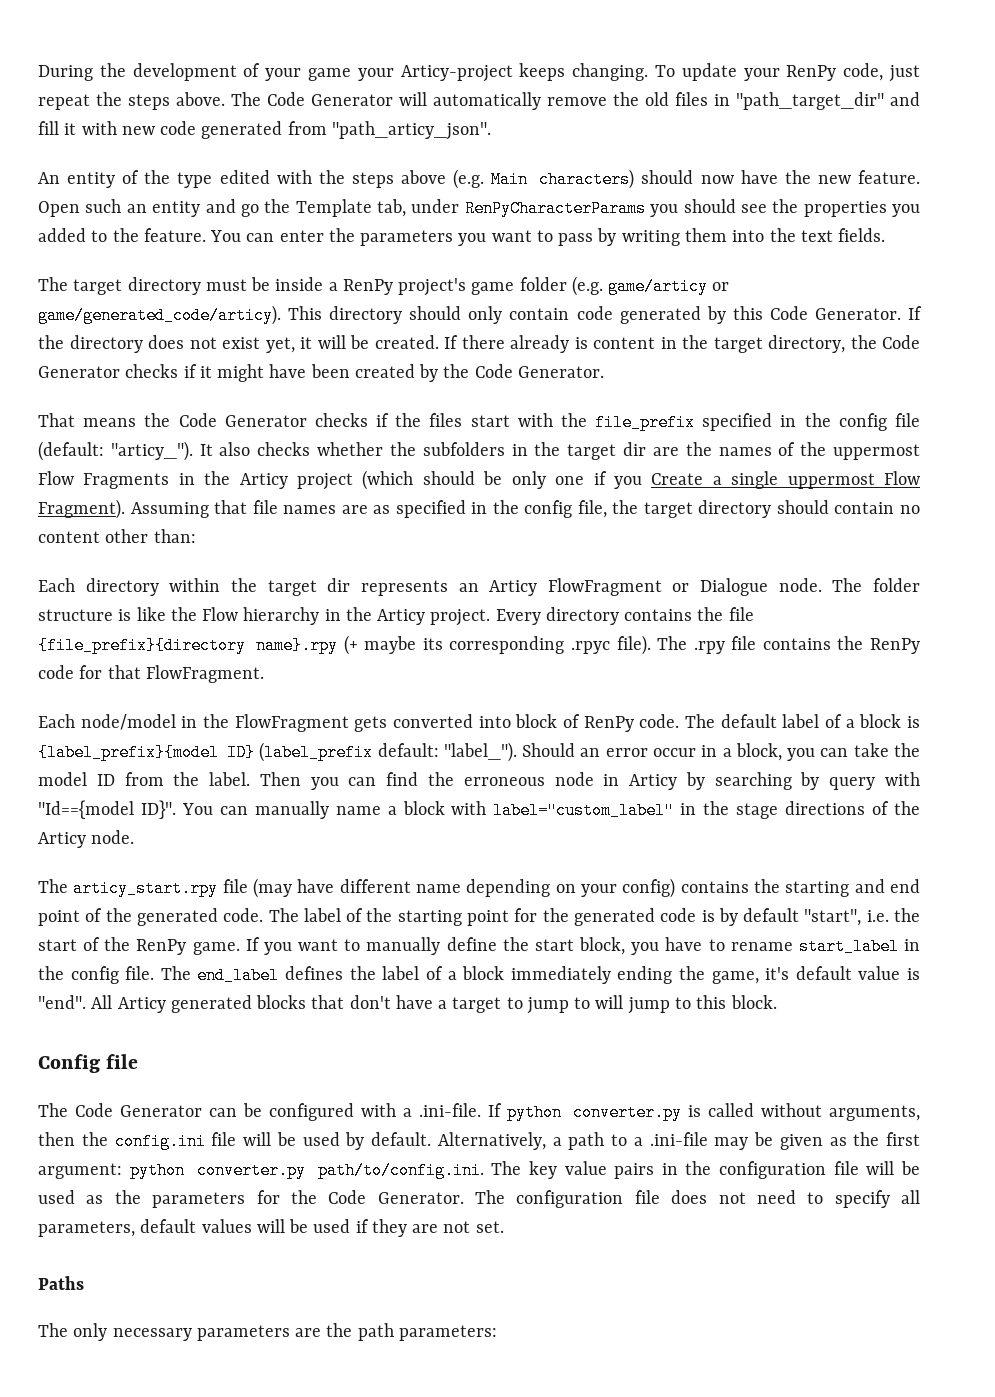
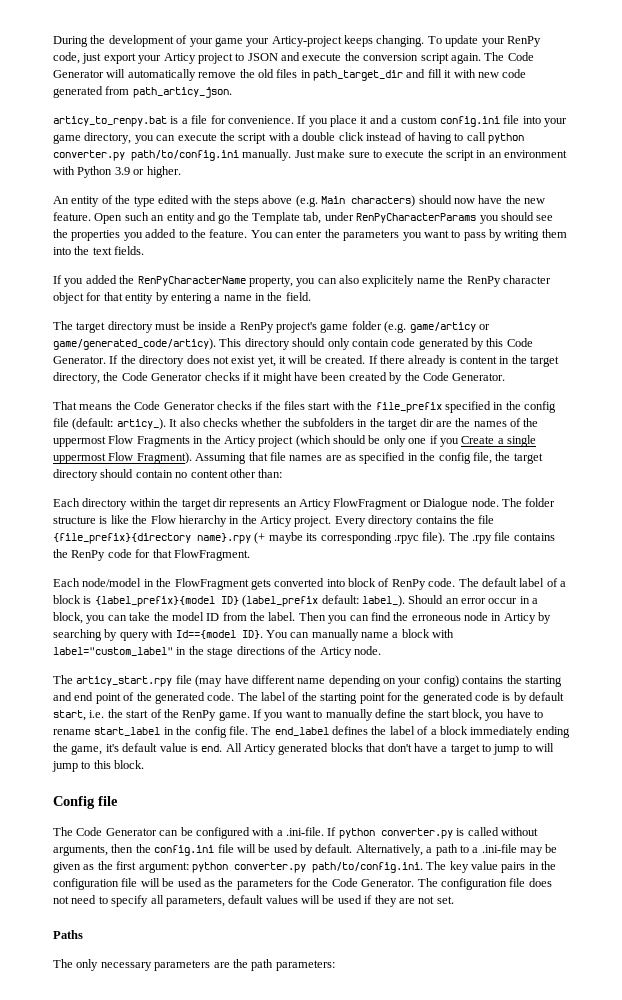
[38,92,225,110] repeat the steps above. -> [103,52,481,64] export your Articy project to JSON and execute the conversion script again.
[736,92,884,110] "path_target_dir" -> [313,70,403,81] path_target_dir
[331,121,491,140] "path_articy_json". -> [132,87,232,98] [53,115,567,127] [53,132,524,144] [53,149,568,161] [53,166,181,178] path_articy_json. // articy_to_renpy.bat is a file for convenience. If you place it and a custom config.ini file into your game directory, you can execute the script with a double click instead of having to call python converter.py path/to/config.ini manually. Just make sure to execute the script in an environment with Python 3.9 or higher.
(886, 235) none -> [53,275,551,287] [53,292,311,304] // If you added the RenPyCharacterName property, you can also explicitely name the RenPy character object for that entity by entering a name in the field.
[110,441,193,461] "articy_"). -> [116,418,166,430] articy_).
[443,742,517,762] "label_"). -> [361,595,405,607] label_).
[38,800,176,819] "Id=={model ID}". -> [175,630,263,639] Id=={model ID}.
[804,909,862,926] "start", -> [53,710,86,721] start,
[38,995,86,1009] "end". -> [201,744,223,752] end.

